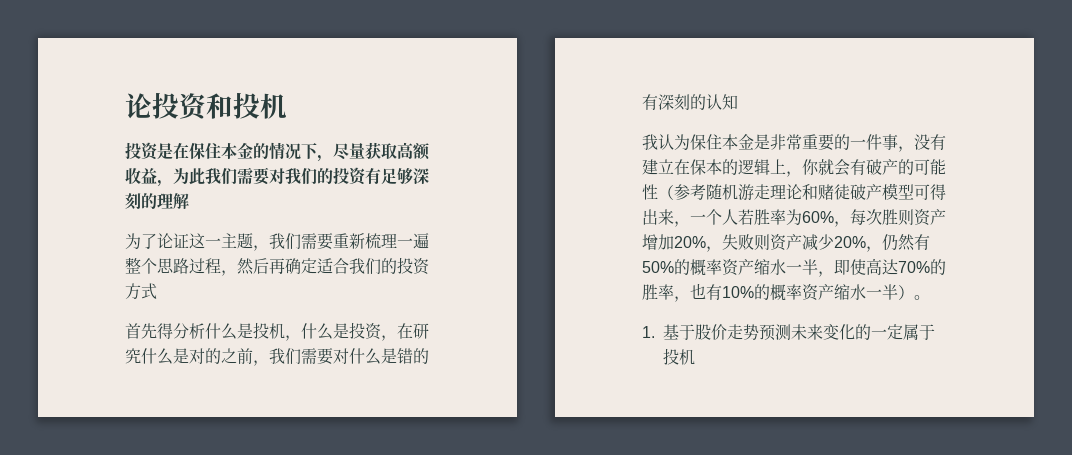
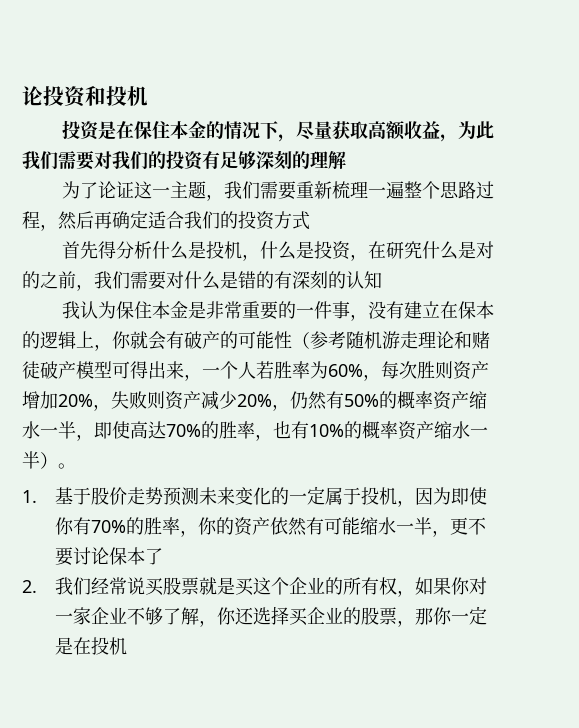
(695, 357) none -> [396,487,487,507] [54,517,486,537] [54,547,163,566] [22,577,487,597] [54,606,487,627] [54,637,127,655] ，因为即使你有70%的胜率，你的资产依然有可能缩水一半，更不要讨论保本了 // 2.我们经常说买股票就是买这个企业的所有权，如果你对一家企业不够了解，你还选择买企业的股票，那你一定是在投机

